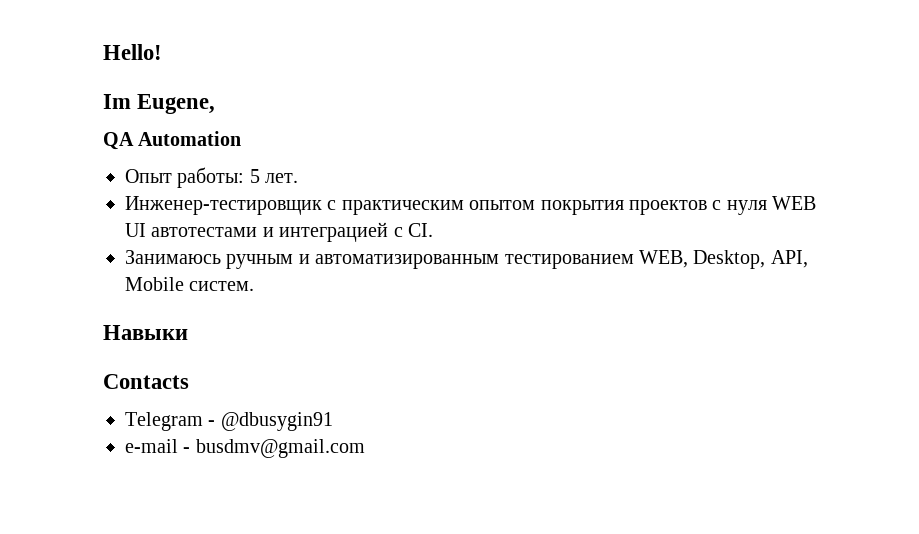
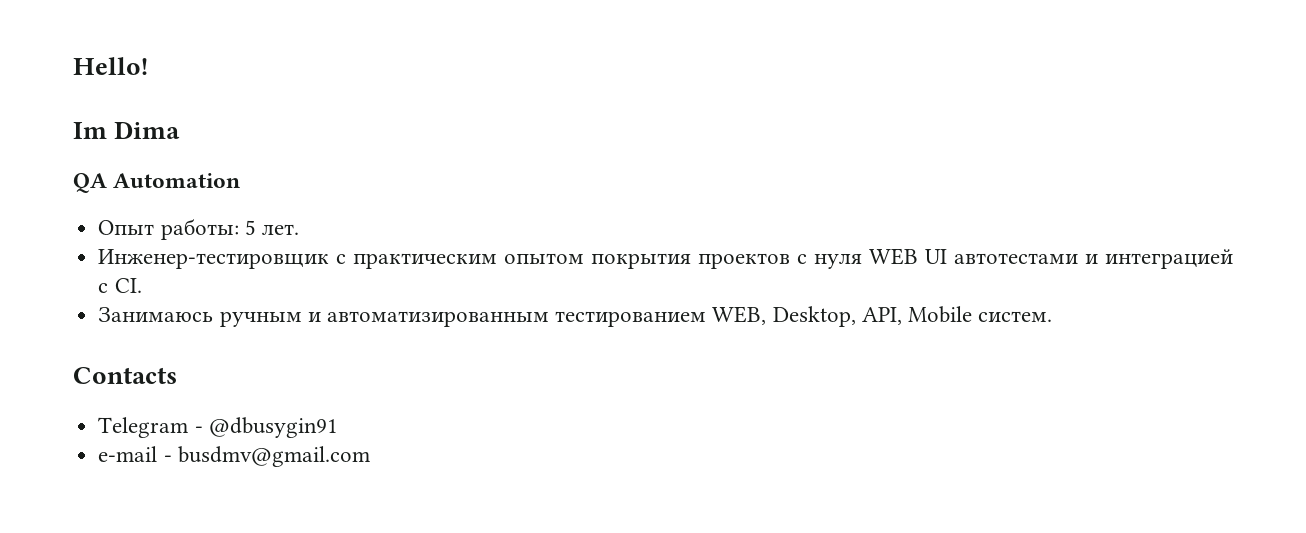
[137,94,216,114] Eugene, -> [114,121,181,139] Dima
[103,325,188,340] // Навыки -> (1053, 316) none

